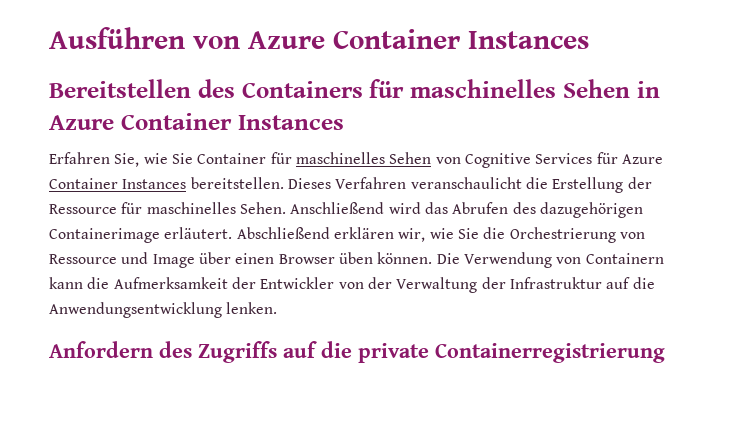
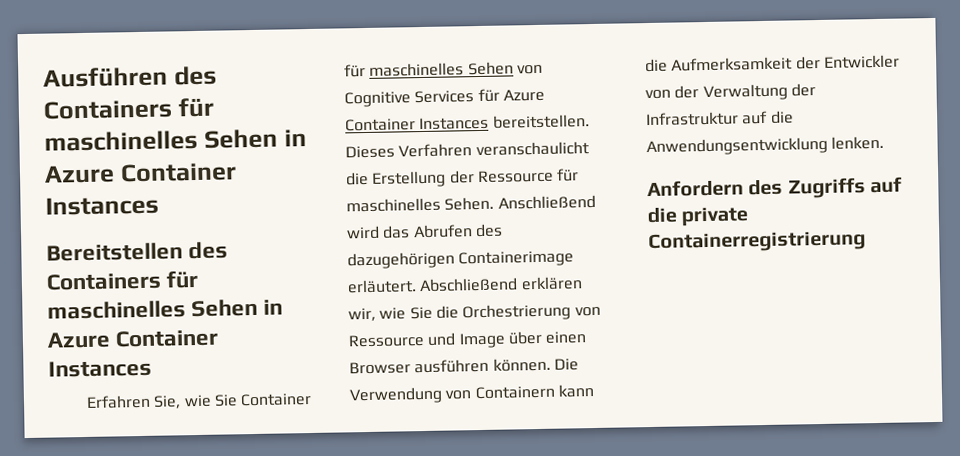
[193,36,240,49] von -> [173,65,217,86] [43,97,214,120] [44,128,307,152] des Containers für maschinelles Sehen in
[338,252,373,264] üben -> [414,358,490,374] ausführen

